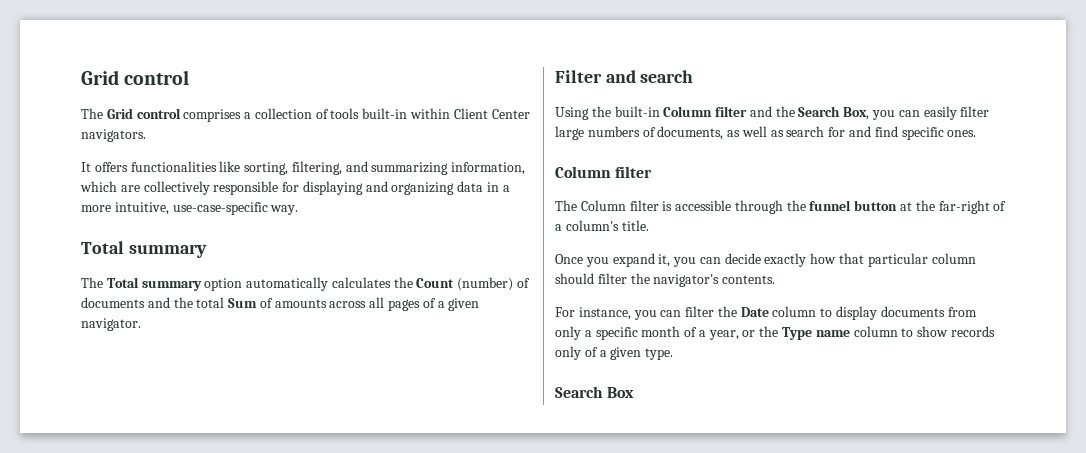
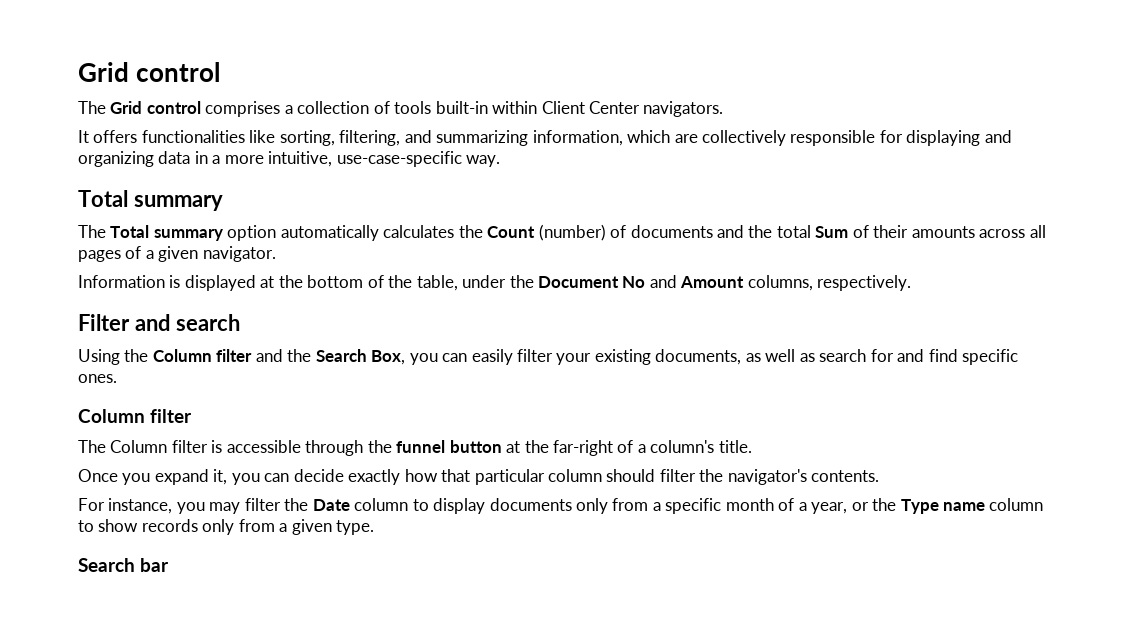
(273, 303) none -> [873,225,909,238] their
(141, 324) none -> [78,275,912,291] // Information is displayed at the bottom of the table, under the Document No and Amount columns, respectively.
[614,106,660,117] built-in -> (149, 355) none
[555,126,656,140] large numbers of -> [556,349,651,365] your existing
[660,310,682,317] can -> [209,502,241,514] may
[947,307,977,317] [555,326,581,340] from only -> [576,498,649,514] only from
[584,347,598,357] of -> [238,519,275,532] from
[607,387,635,398] Box -> [140,558,170,572] bar

